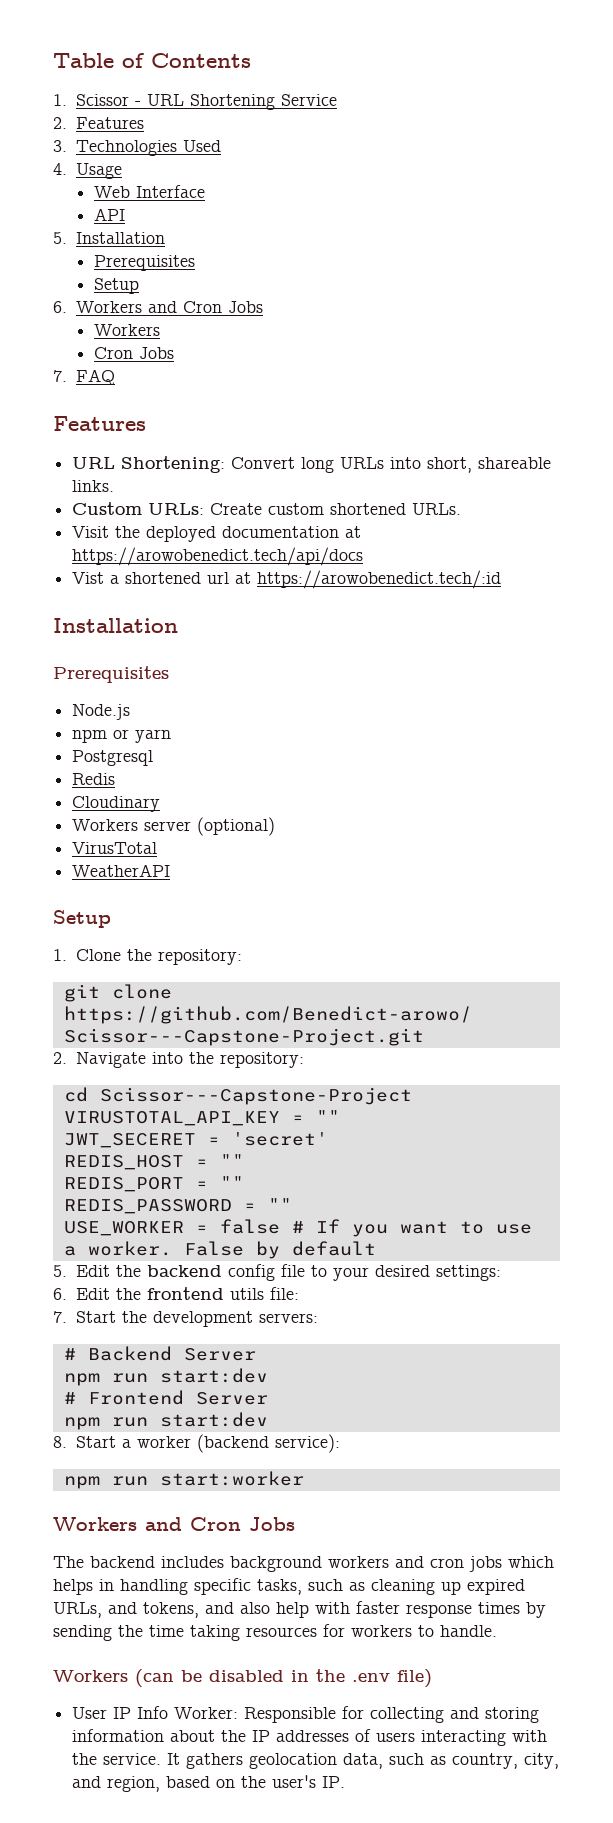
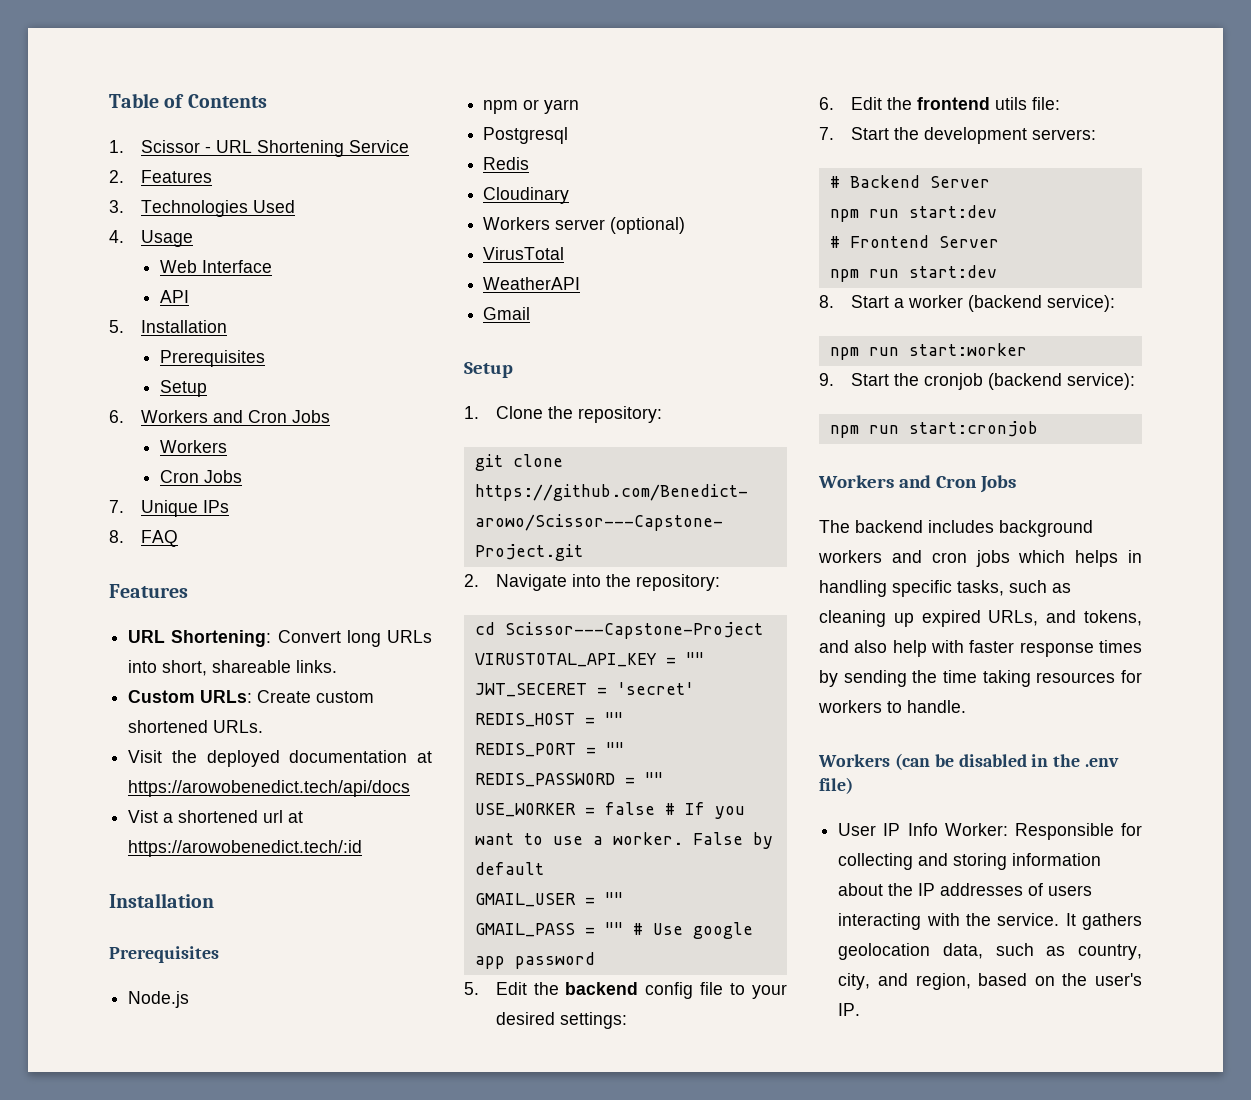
(67, 376) none -> [140,500,229,517] [109,530,124,543] Unique IPs // 8.
(171, 870) none -> [483,307,531,320] // Gmail
(376, 1248) none -> [474,892,623,907] [474,922,753,939] [474,952,595,969] // GMAIL_USER = "" // GMAIL_PASS = "" # Use google app password
(304, 1478) none -> [819,373,1135,390] [829,421,1038,438] // 9. Start the cronjob (backend service): // npm run start:cronjob

